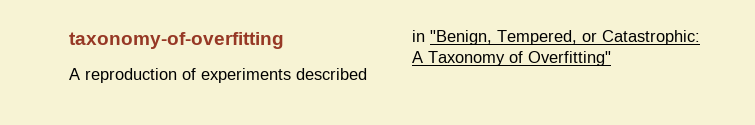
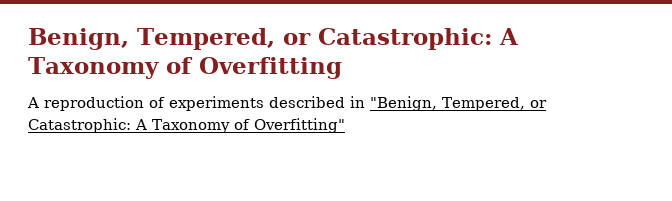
[69,32,284,49] taxonomy-of-overfitting -> [28,28,519,50] [28,57,342,79] Benign, Tempered, or Catastrophic: A Taxonomy of Overfitting

